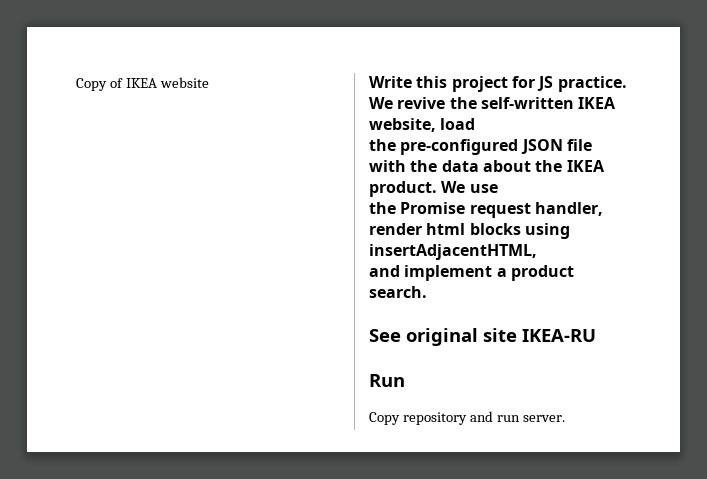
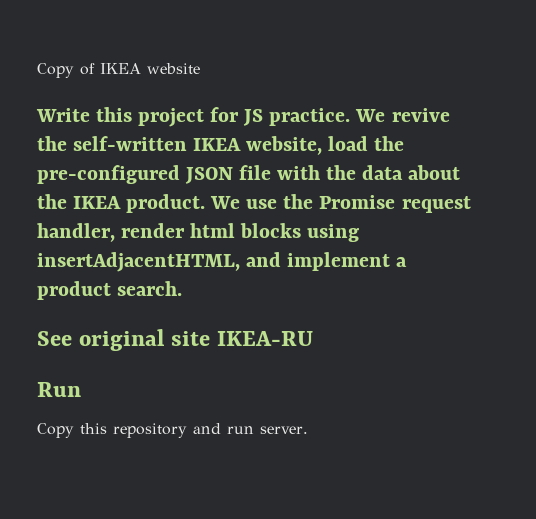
(476, 124) // -> (369, 143) none
(498, 188) // -> (278, 204) none
(537, 252) // -> (240, 262) none
(400, 418) none -> [80,423,107,434] this

